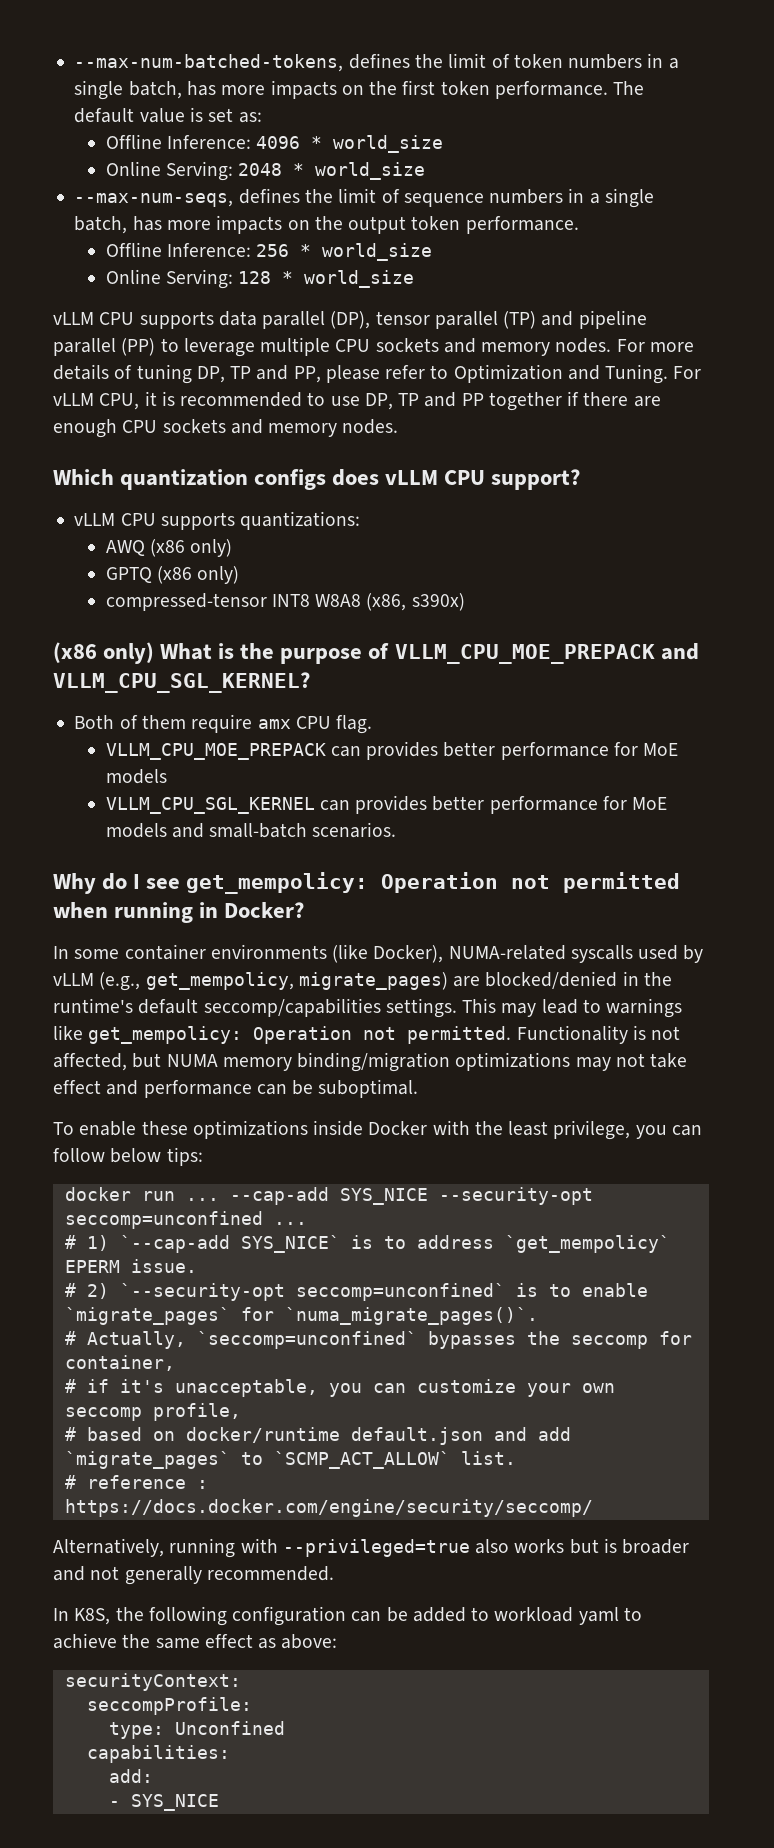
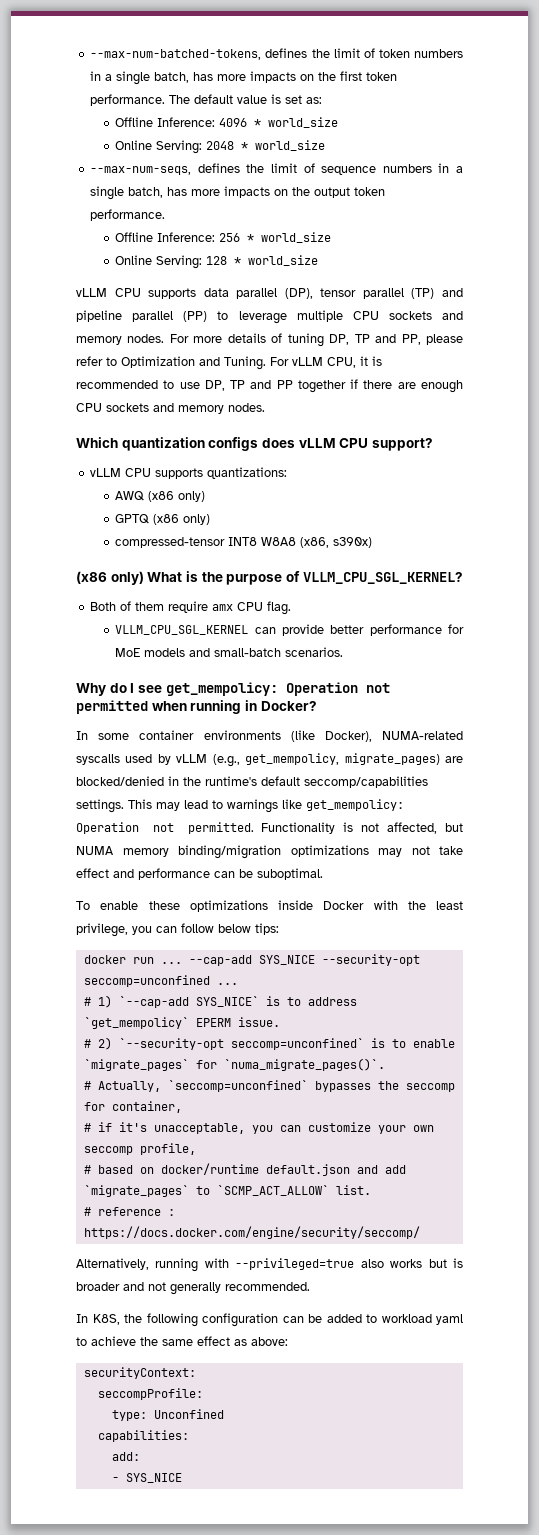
[394,643,699,664] VLLM_CPU_MOE_PREPACK and -> (300, 576) none
[105,741,679,760] [105,769,167,784] // VLLM_CPU_MOE_PREPACK can provides better performance for MoE models -> (292, 608) none
[355,795,428,814] provides -> [281,624,324,636] provide

